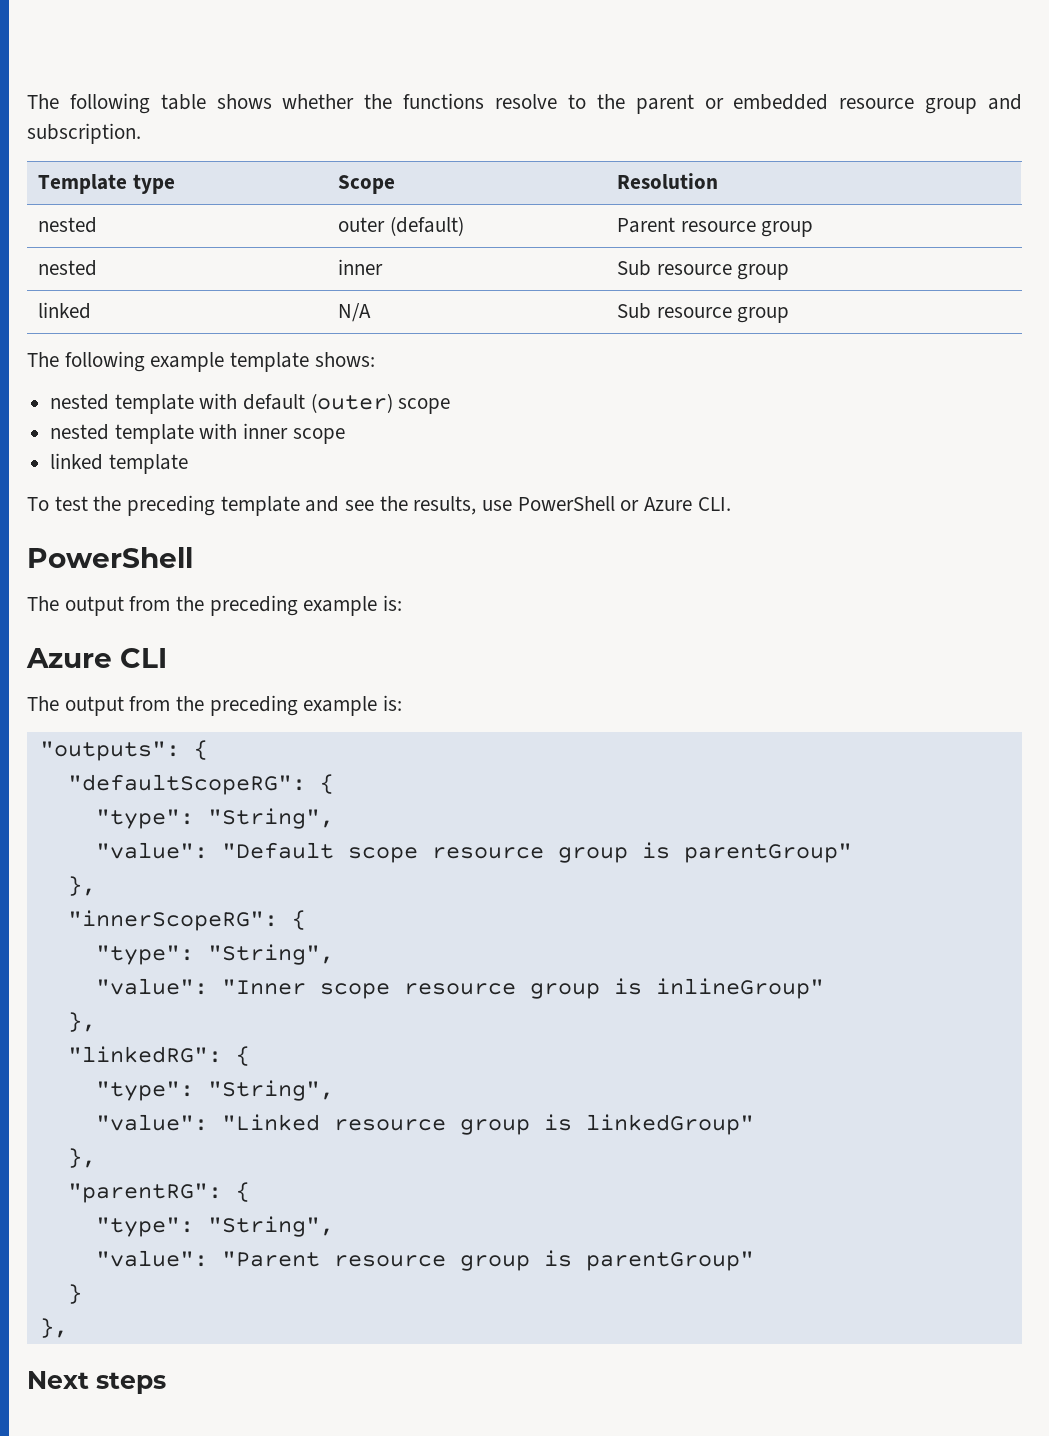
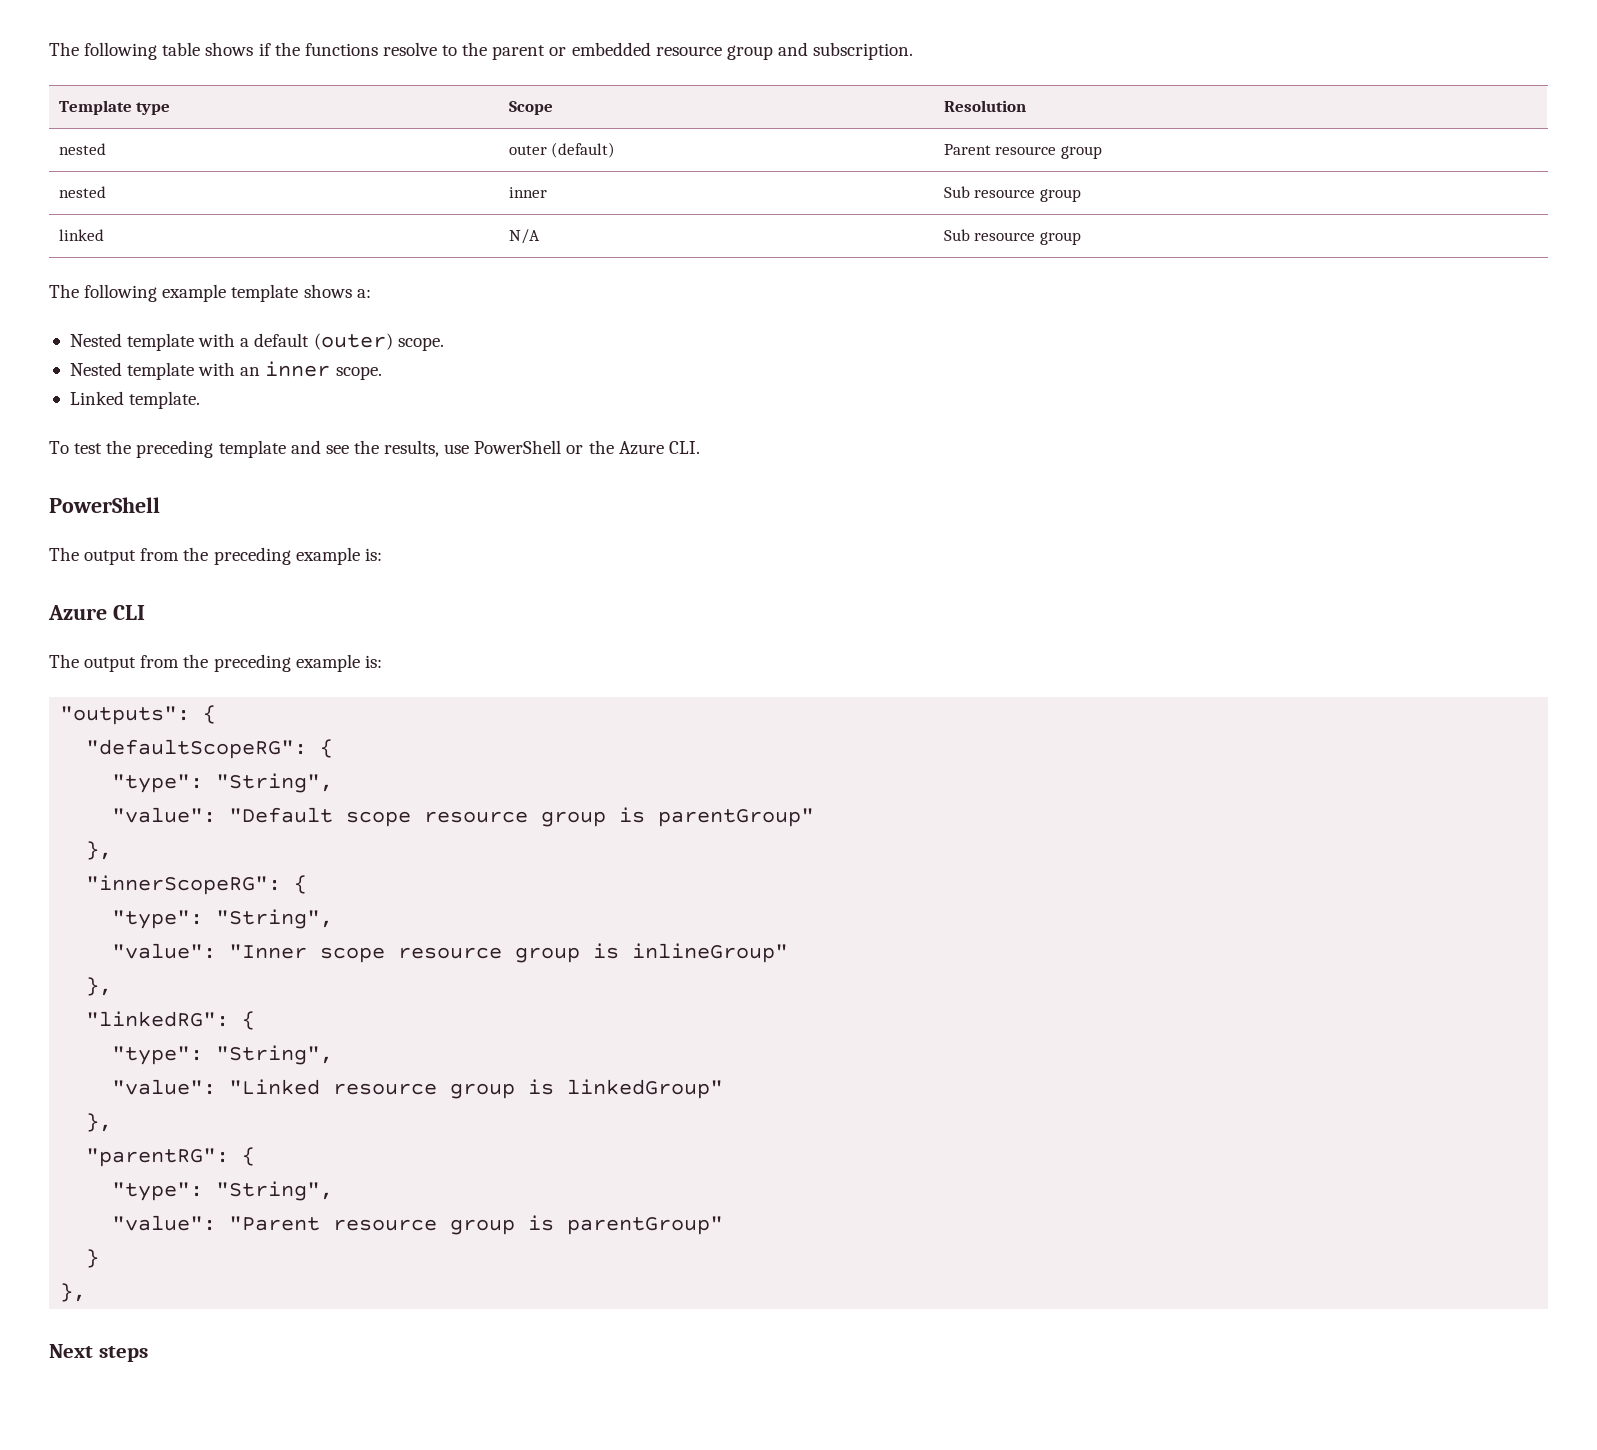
[282,94,355,109] whether -> [258,43,271,56] if
[314,352,375,367] [50,393,238,414] shows: // nested template with -> [303,284,371,298] [69,333,250,351] shows a: // Nested template with a
[398,398,451,414] [50,423,345,444] [50,453,188,474] scope // nested template with inner scope // linked template -> [397,337,444,351] [69,361,382,380] [69,391,201,409] scope. // Nested template with an inner scope. // Linked template.
(640, 505) none -> [588,440,614,454] the

